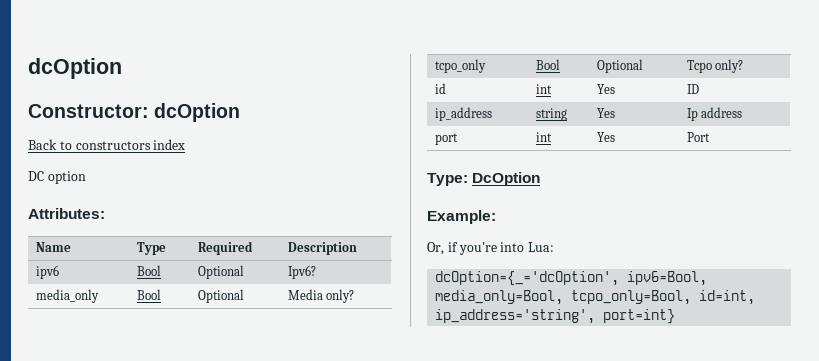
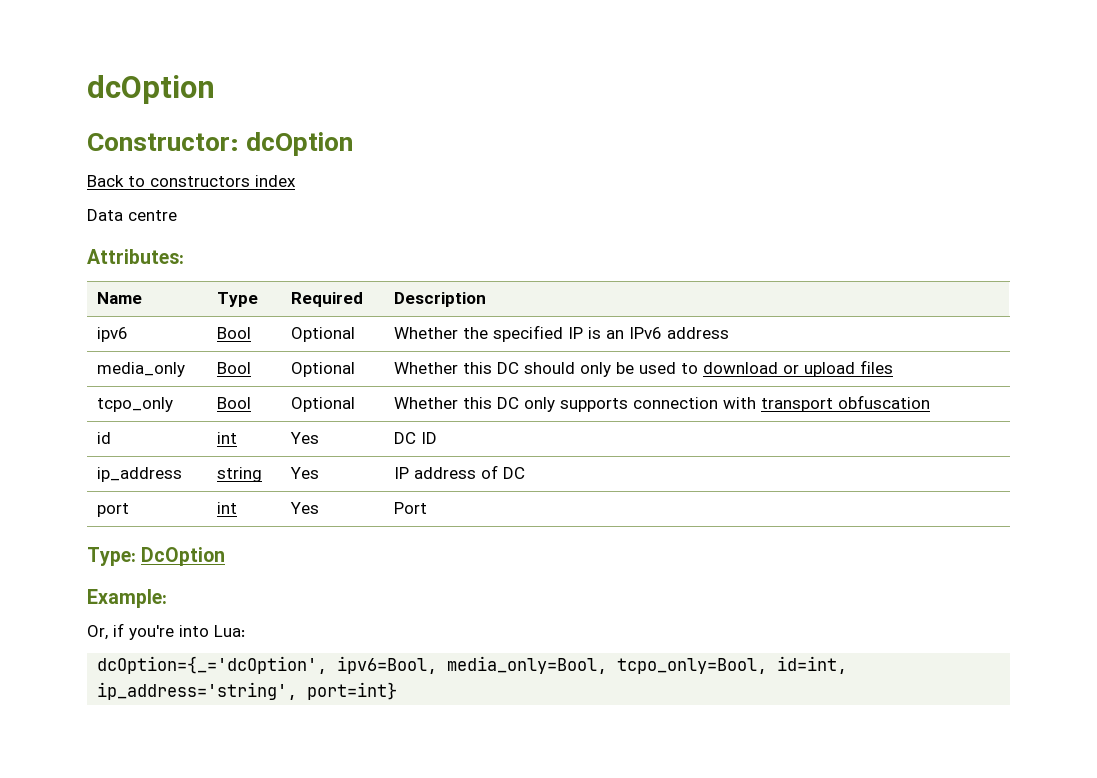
[28,171,86,184] DC option -> [87,209,177,221] Data centre
[287,265,316,279] [35,289,99,303] [136,289,161,300] [197,289,244,303] [287,289,355,303] [434,59,486,73] [535,59,560,70] [596,59,643,73] [686,59,744,73] Ipv6? // media_only | Bool | Optional | Media only? // tcpo_only | Bool | Optional | Tcpo only? -> [394,325,730,342] [97,362,186,377] [217,362,252,374] [291,362,356,377] [394,360,894,377] [97,397,174,412] [217,397,252,409] [291,397,356,412] [394,395,931,412] Whether the specified IP is an IPv6 address // media_only | Bool | Optional | Whether this DC should only be used to download or upload files // tcpo_only | Bool | Optional | Whether this DC only supports connection with transport obfuscation
(615, 89) none -> [394,432,417,444] DC
[686,107,743,121] Ip address -> [394,465,526,479] IP address of DC

